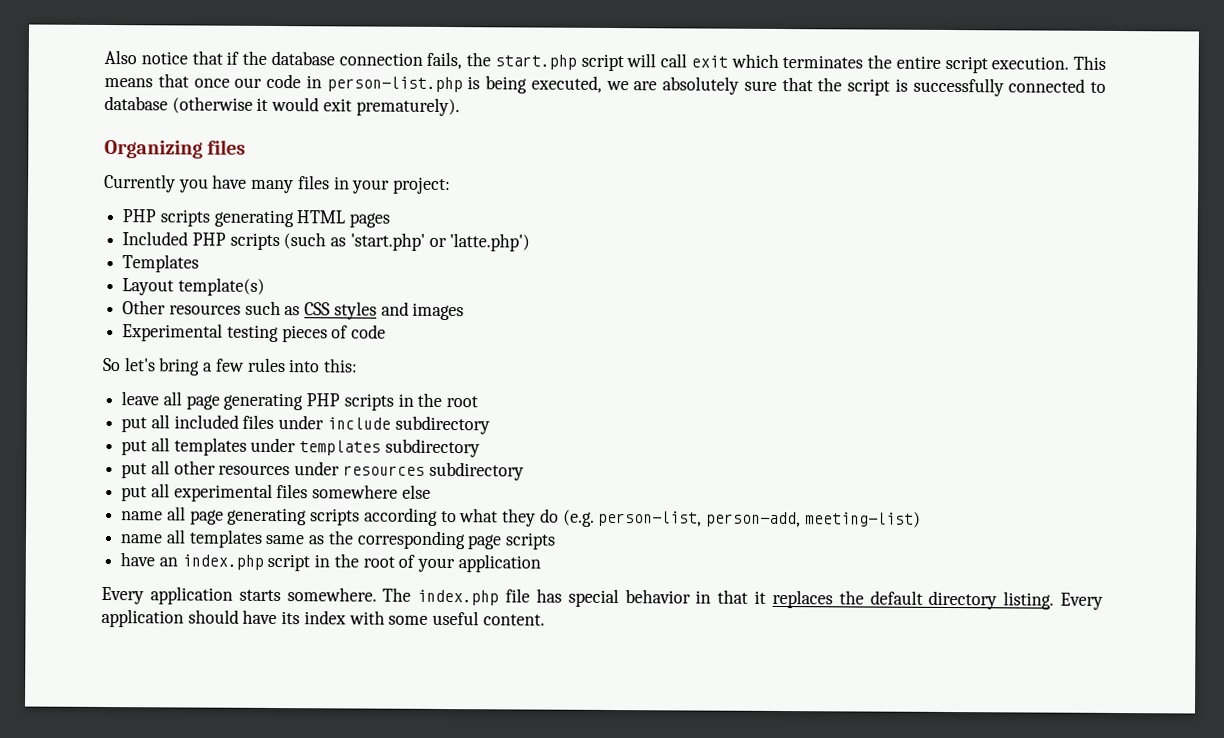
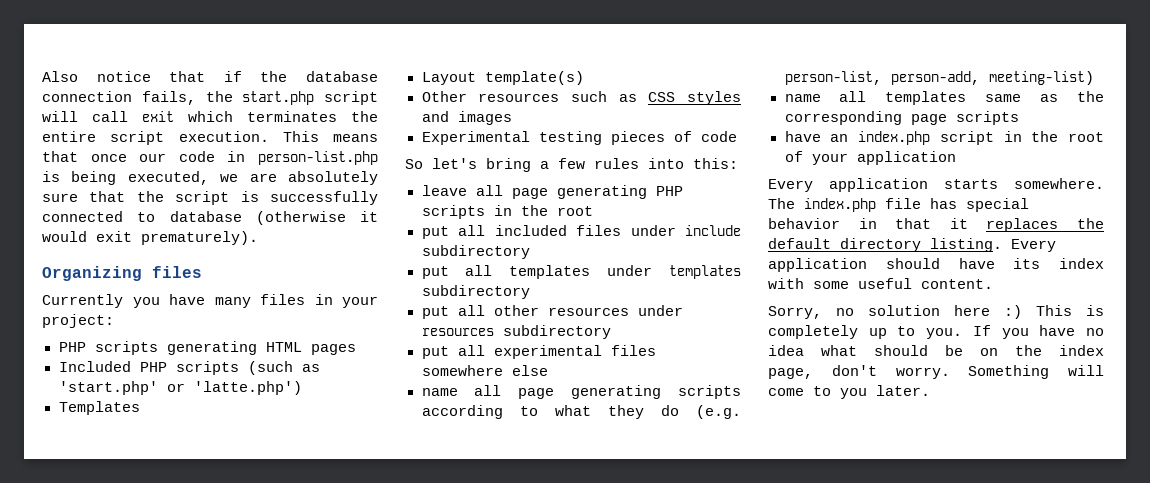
(545, 620) none -> [768,305,1104,319] [768,325,1104,339] [768,345,1104,356] [768,365,1104,379] [768,385,930,399] // Sorry, no solution here :) This is completely up to you. If you have no idea what should be on the index page, don't worry. Something will come to you later.

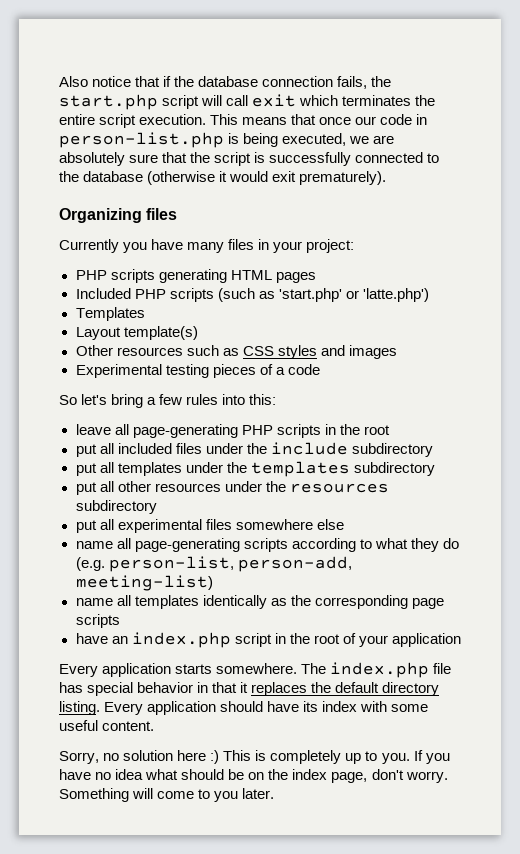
(156, 217) none -> [59,171,79,182] the
(692, 136) none -> [275,367,285,375] a
[511,185,647,199] page generating -> [132,424,238,438] page-generating
(676, 230) none -> [246,443,267,454] the
(653, 270) none -> [226,462,247,473] the
(683, 310) none -> [265,481,286,492] the
[518,385,662,399] page generating -> [134,538,240,552] page-generating
[985,94,1022,102] same -> [202,595,267,609] identically

